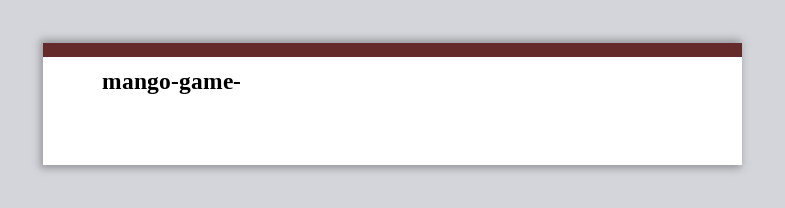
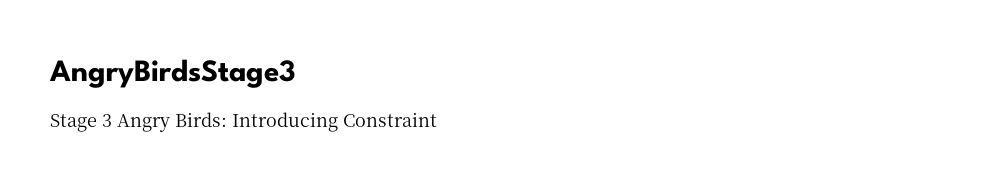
[102,77,241,94] mango-game- -> [49,59,296,88] [50,112,437,132] AngryBirdsStage3 // Stage 3 Angry Birds: Introducing Constraint

